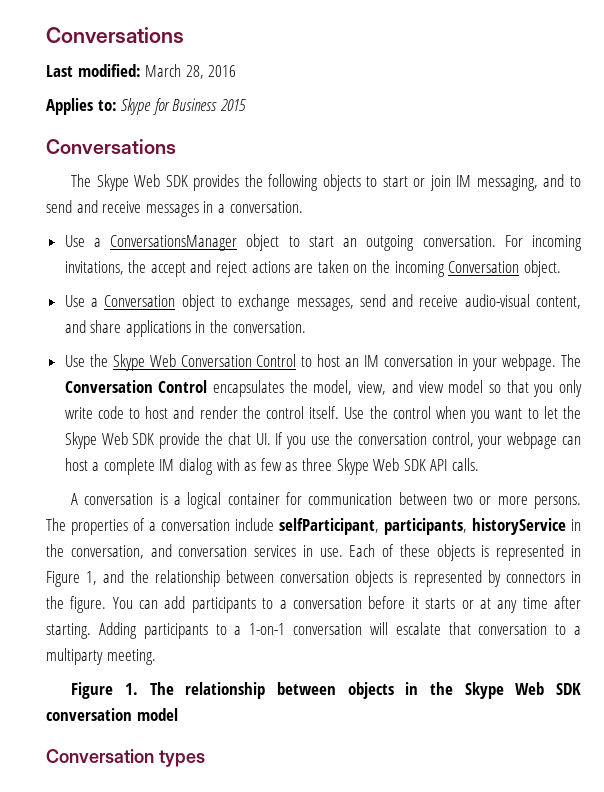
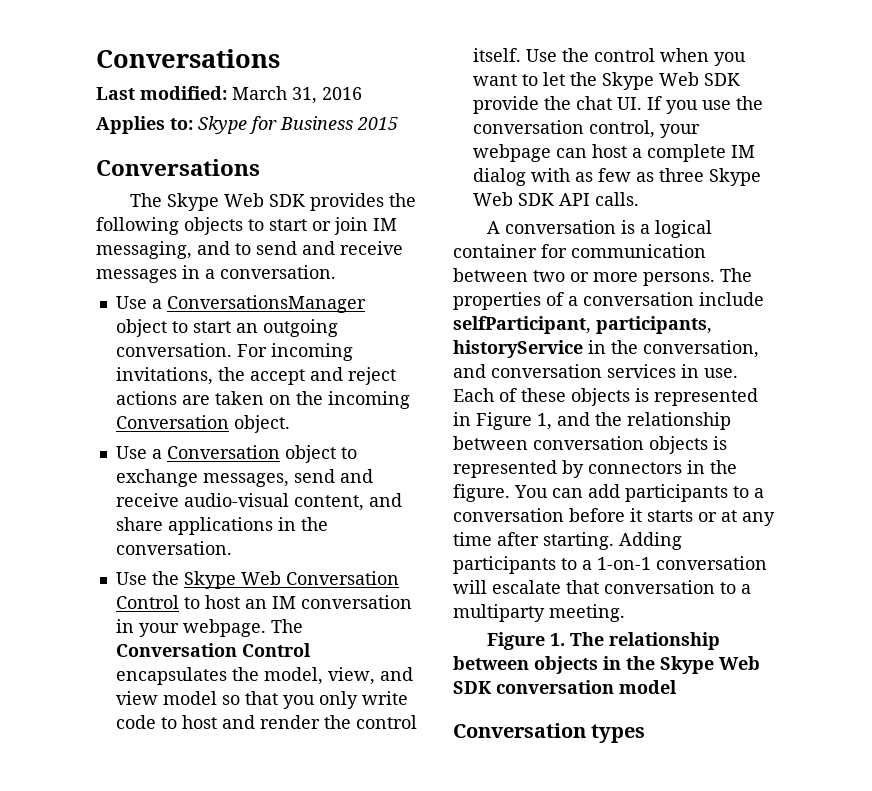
[185,65,204,79] 28, -> [292,87,317,104] 31,

